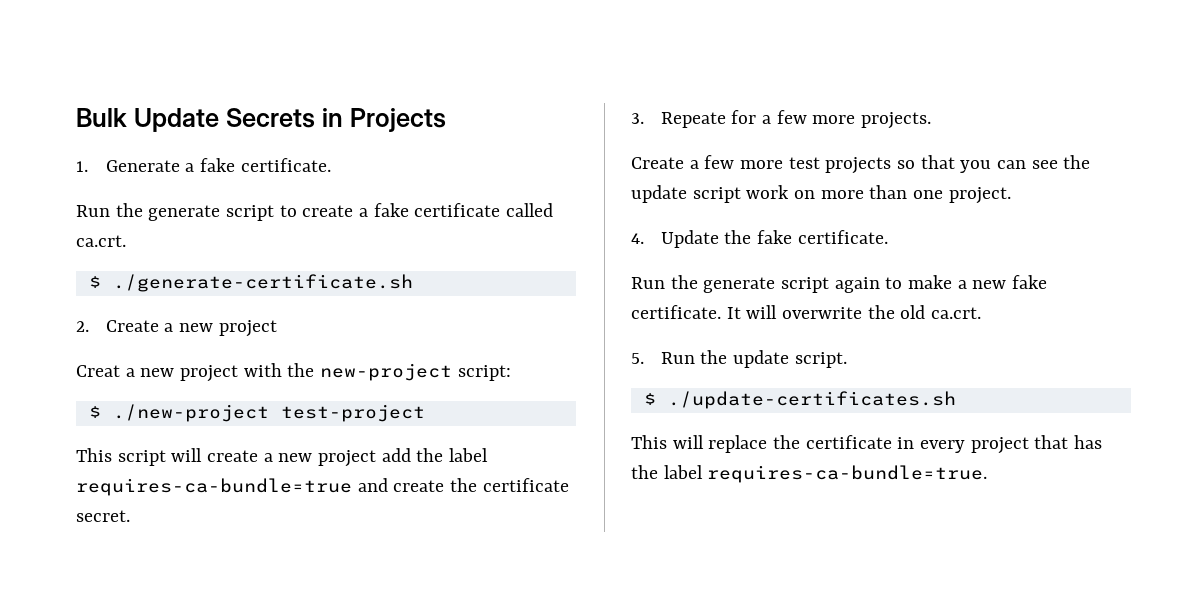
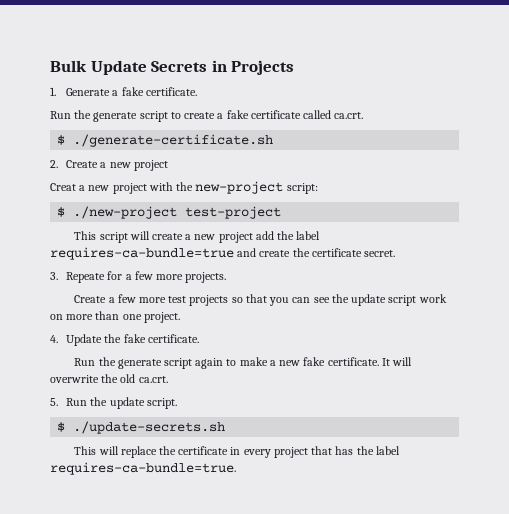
[667,391,956,409] ./update-certificates.sh -> [73,421,226,434] ./update-secrets.sh

